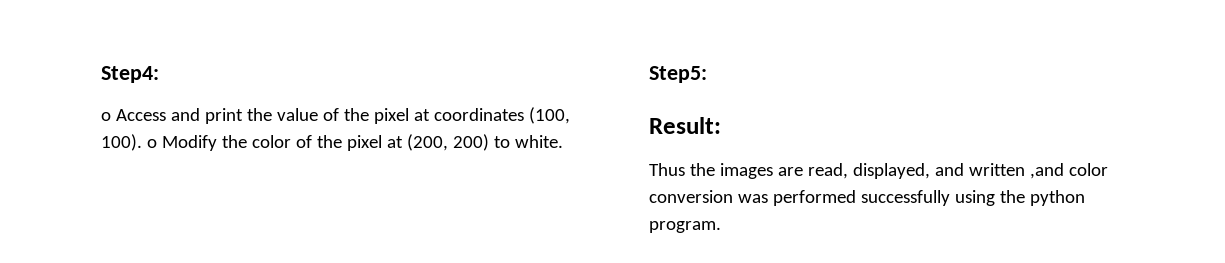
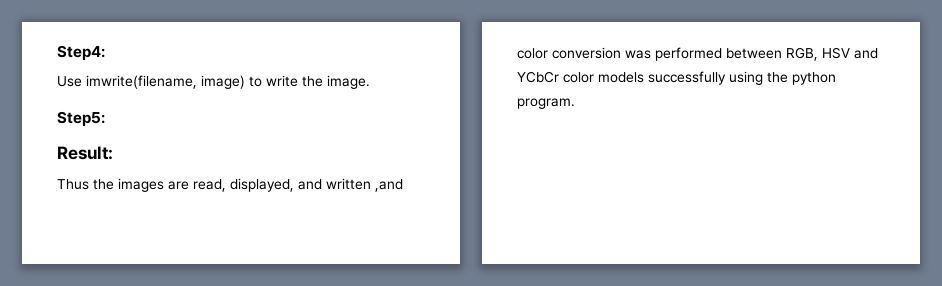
[101,107,570,124] [101,134,563,151] o Access and print the value of the pixel at coordinates (100, 100). o Modify the color of the pixel at (200, 200) to white. -> [57,75,370,89] Use imwrite(filename, image) to write the image.
(856, 198) none -> [726,47,878,61] [517,71,644,83] between RGB, HSV and YCbCr color models

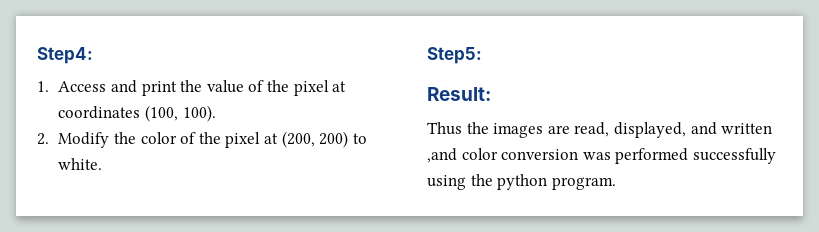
[57,75,370,89] Use imwrite(filename, image) to write the image. -> [37,80,347,96] [58,105,216,122] [37,131,367,148] [58,158,103,170] 1. Access and print the value of the pixel at coordinates (100, 100). // 2. Modify the color of the pixel at (200, 200) to white.
[726,47,878,61] [517,71,644,83] between RGB, HSV and YCbCr color models -> (689, 156) none

